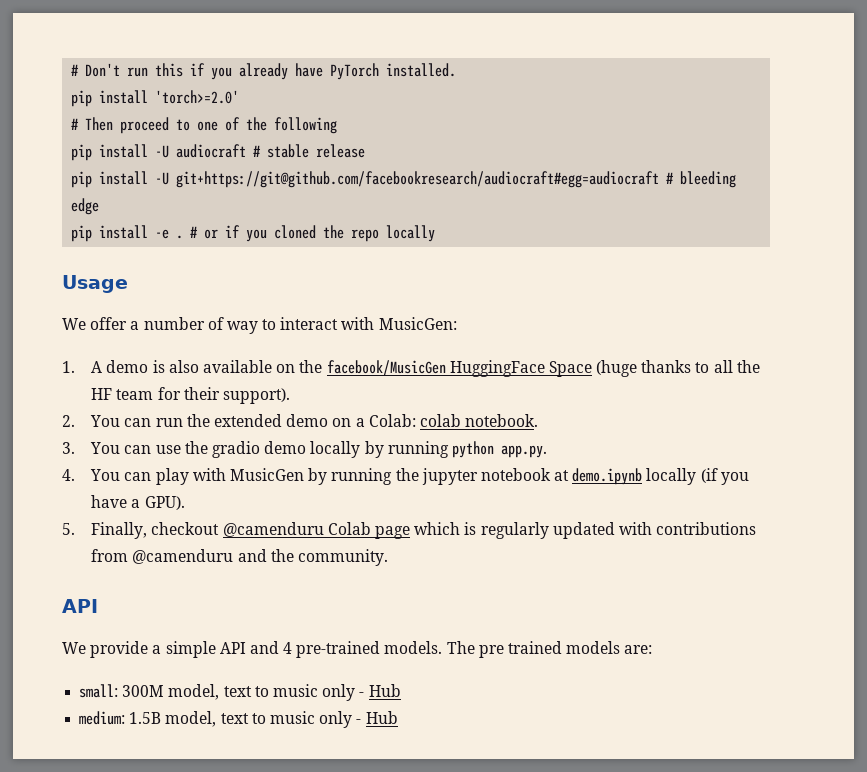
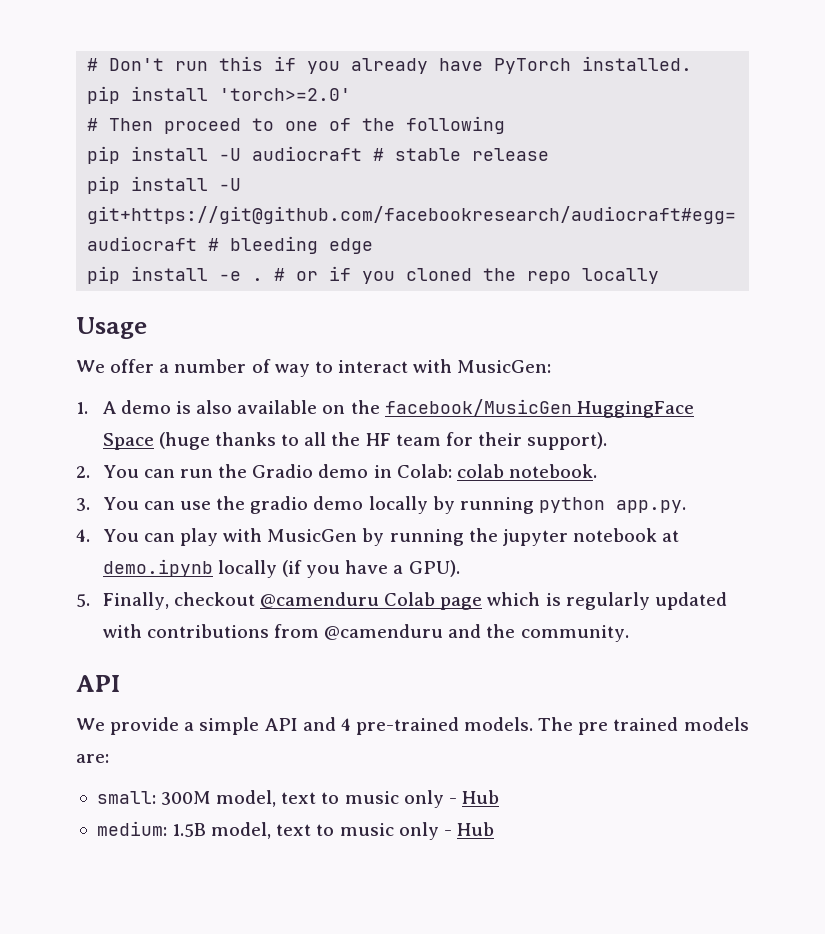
[213,414,365,427] extended demo on a -> [252,464,392,478] Gradio demo in

